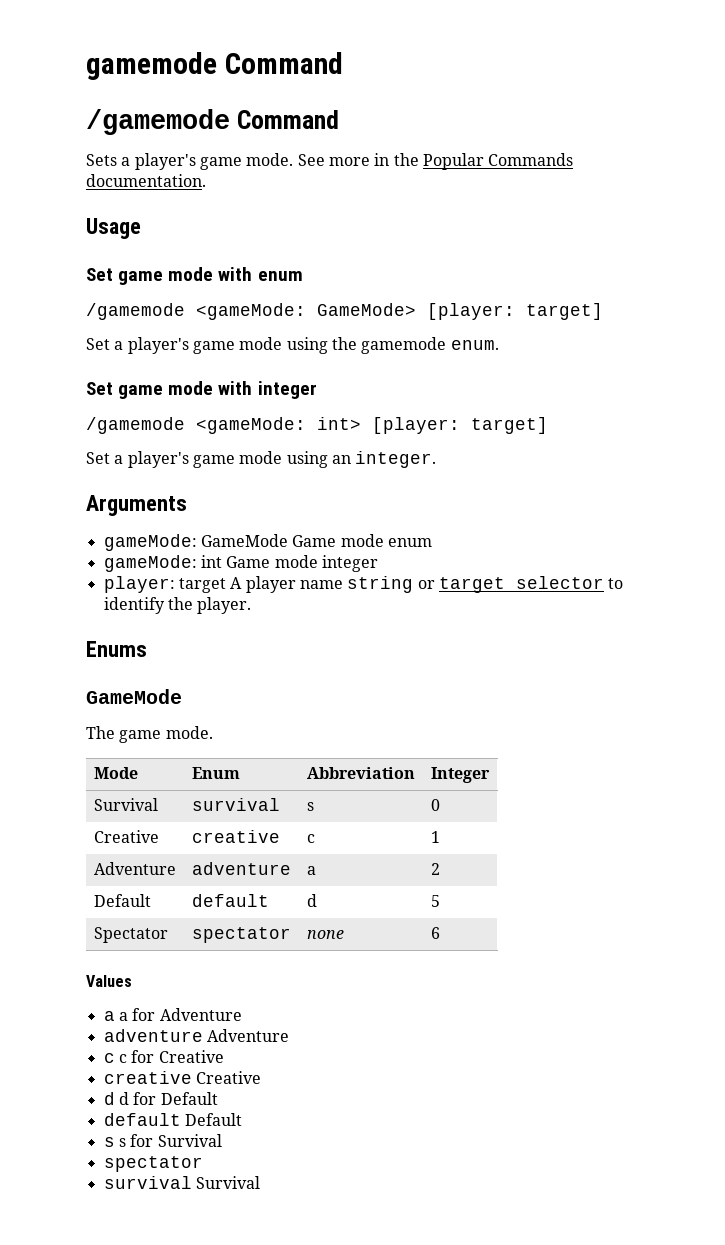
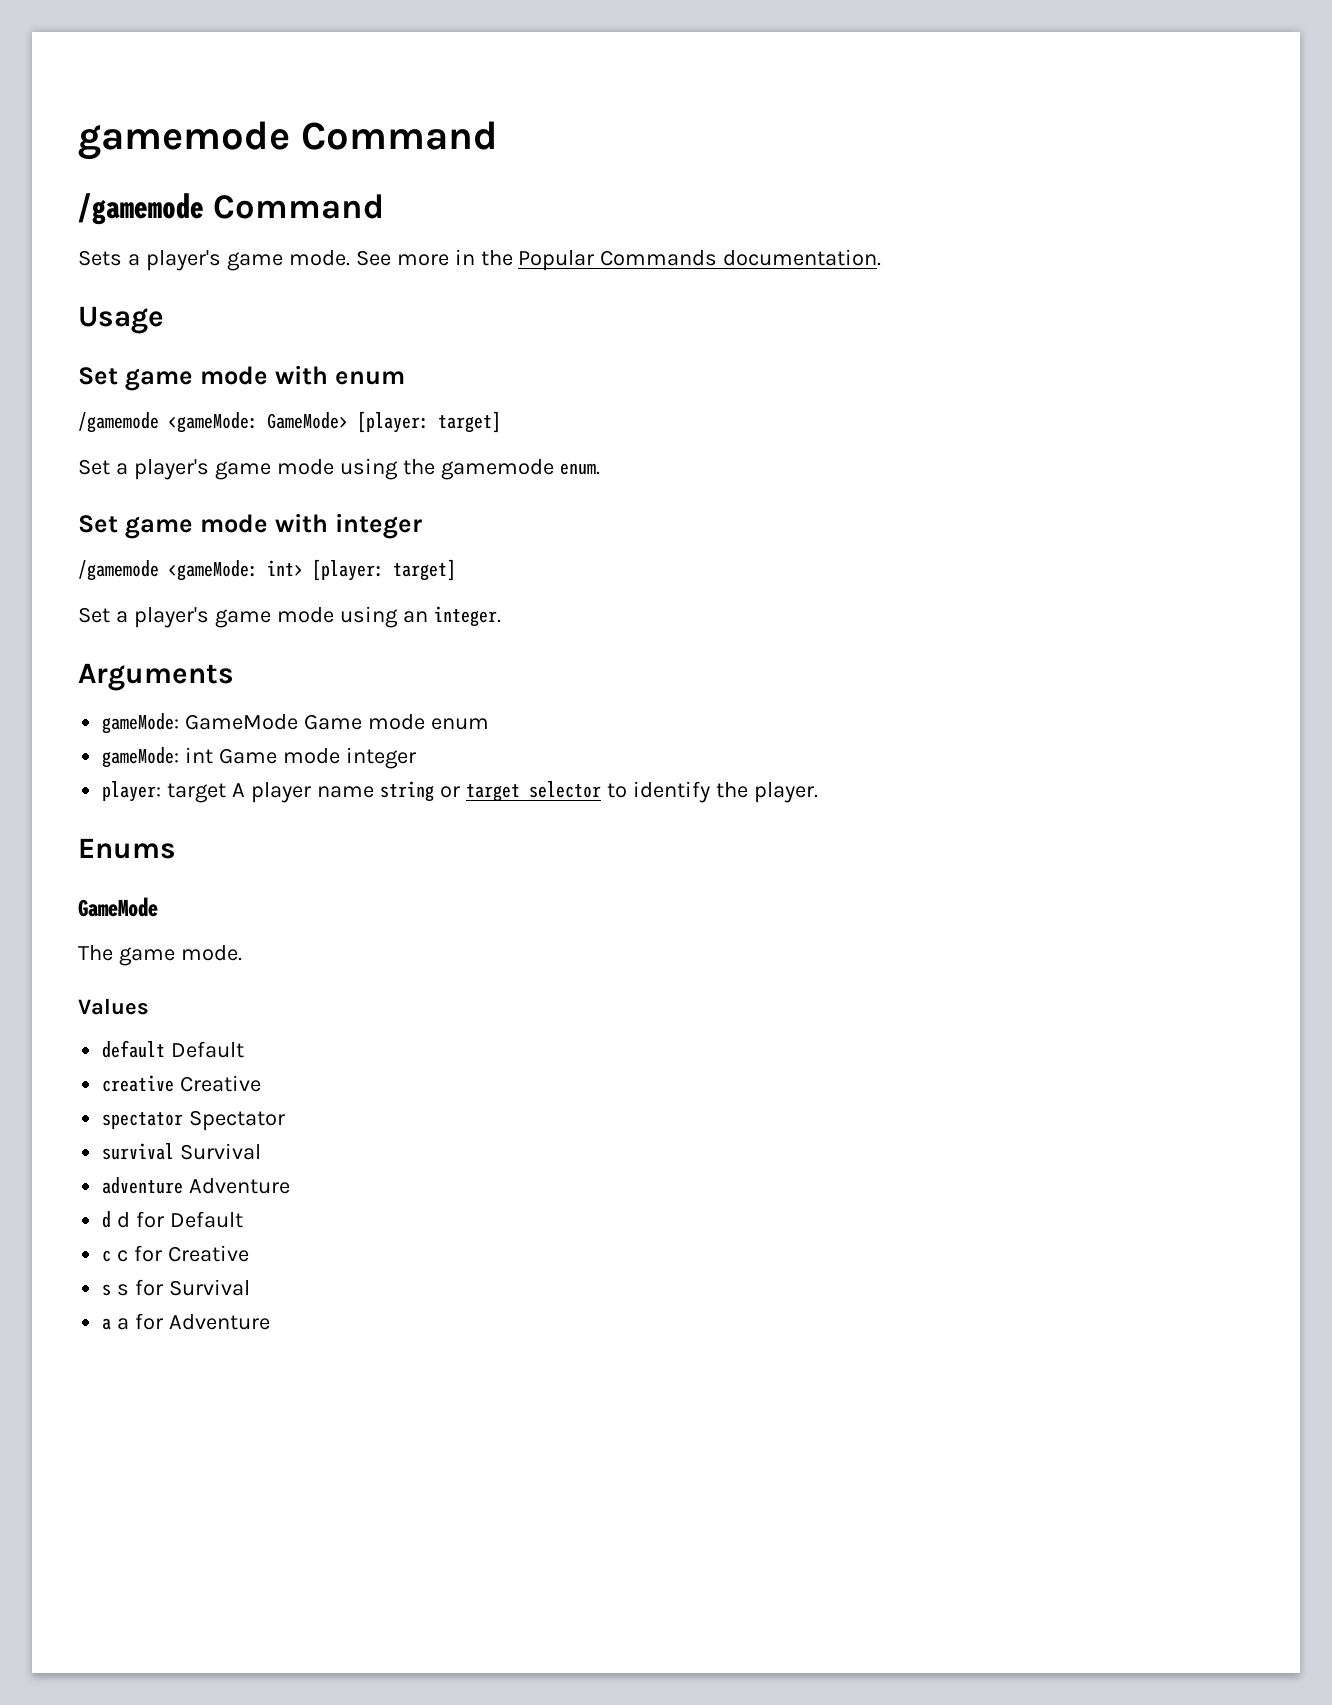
[93,767,138,779] [191,767,240,779] [306,767,415,779] [430,767,490,783] [93,798,158,811] [191,798,280,811] [306,802,314,811] [430,799,440,811] [93,830,159,843] [191,830,280,843] [306,834,315,843] [430,831,440,843] [93,862,176,875] [191,862,291,875] [306,866,316,875] [430,863,440,875] [93,894,151,907] [191,894,269,907] [306,894,317,907] [430,895,440,907] [93,927,168,943] [191,927,291,943] [306,930,344,939] [430,927,440,939] [86,975,132,987] [103,1008,242,1021] [103,1029,289,1042] [103,1050,224,1063] [103,1071,261,1084] [103,1092,218,1105] [103,1113,242,1126] // Mode | Enum | Abbreviation | Integer // Survival | survival | s | 0 // Creative | creative | c | 1 // Adventure | adventure | a | 2 // Default | default | d | 5 // Spectator | spectator | none | 6 // Values // a a for Adventure // adventure Adventure // c c for Creative // creative Creative // d d for Default // default Default -> [78,998,149,1015] [102,1040,245,1058] [102,1075,262,1092] [102,1110,286,1131] [102,1143,262,1160] [102,1177,291,1194] [102,1211,244,1228] [102,1245,250,1262] // Values // default Default // creative Creative // spectator Spectator // survival Survival // adventure Adventure // d d for Default // c c for Creative
[103,1156,203,1172] [103,1176,260,1189] spectator // survival Survival -> [102,1313,271,1330] a a for Adventure

